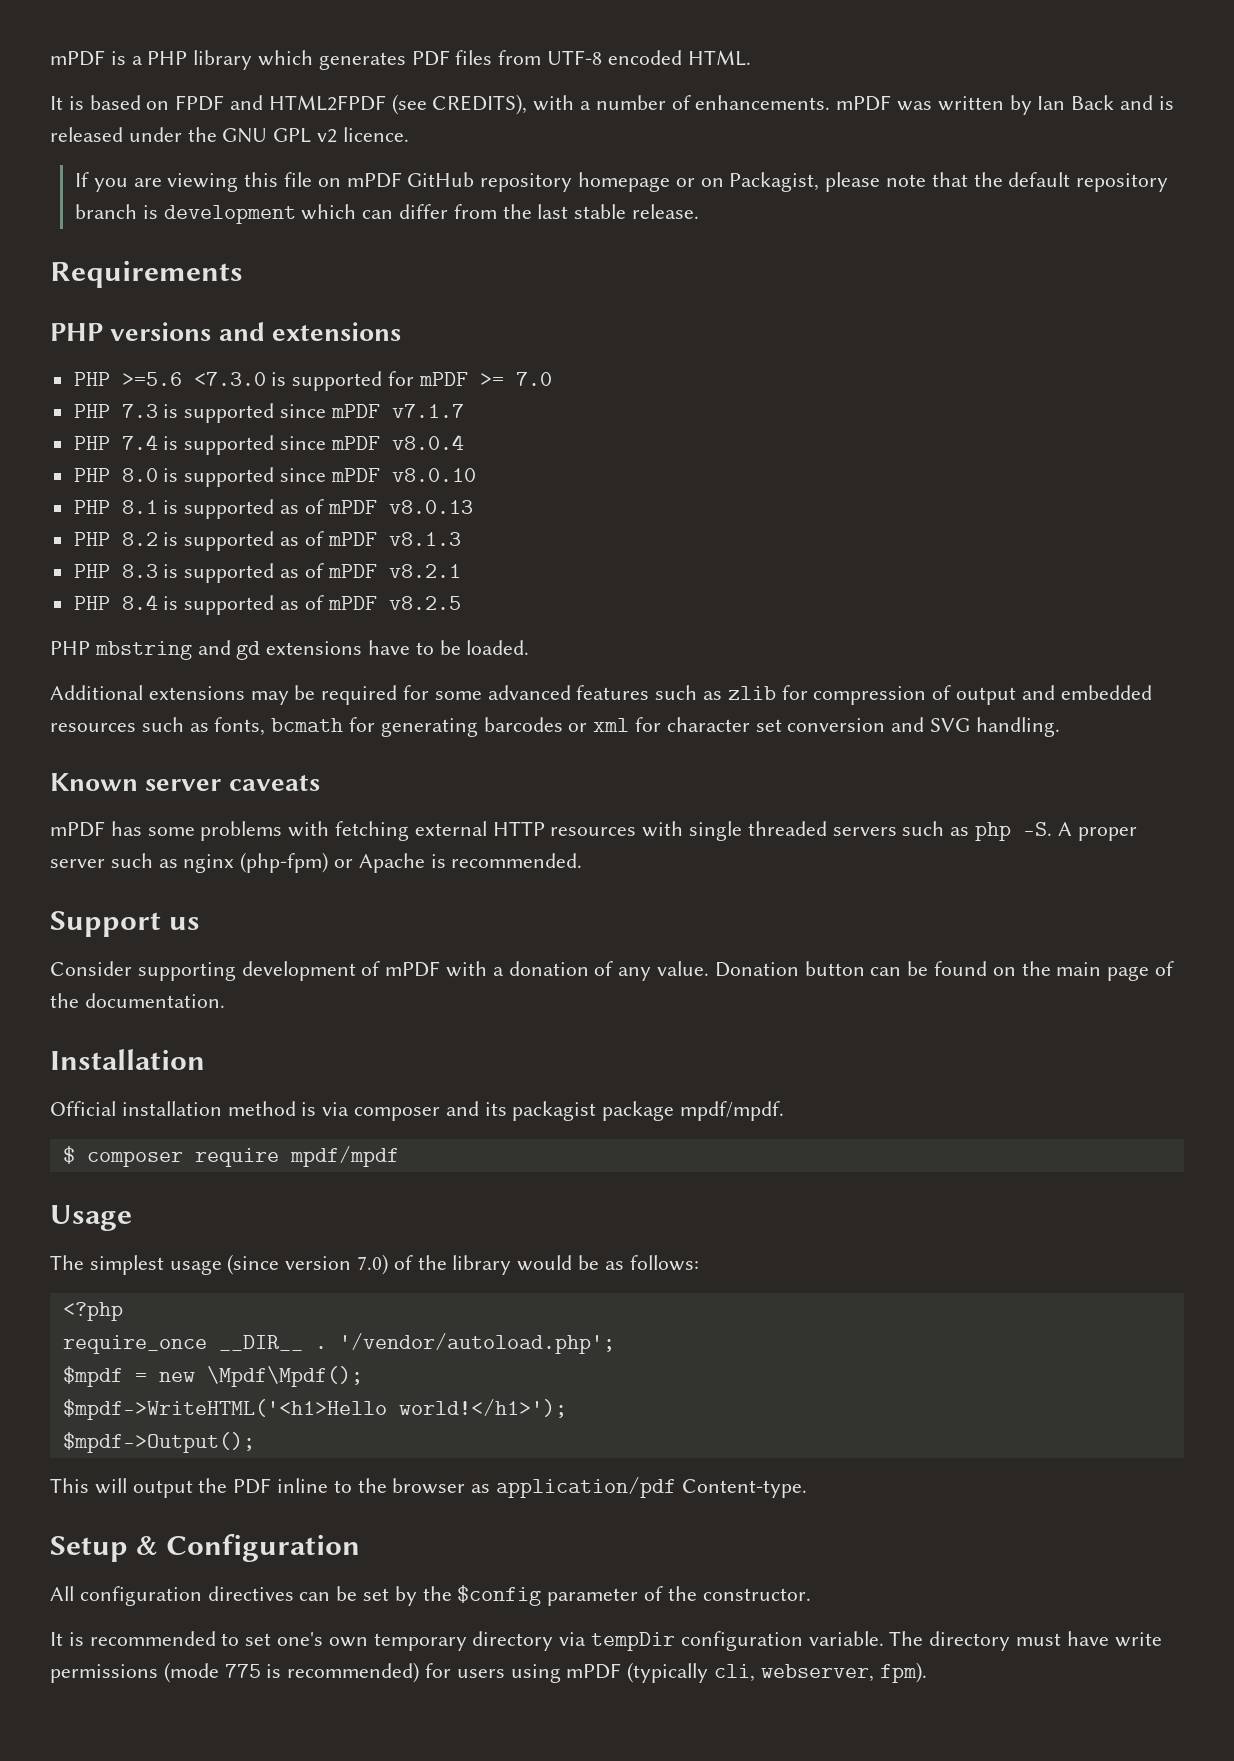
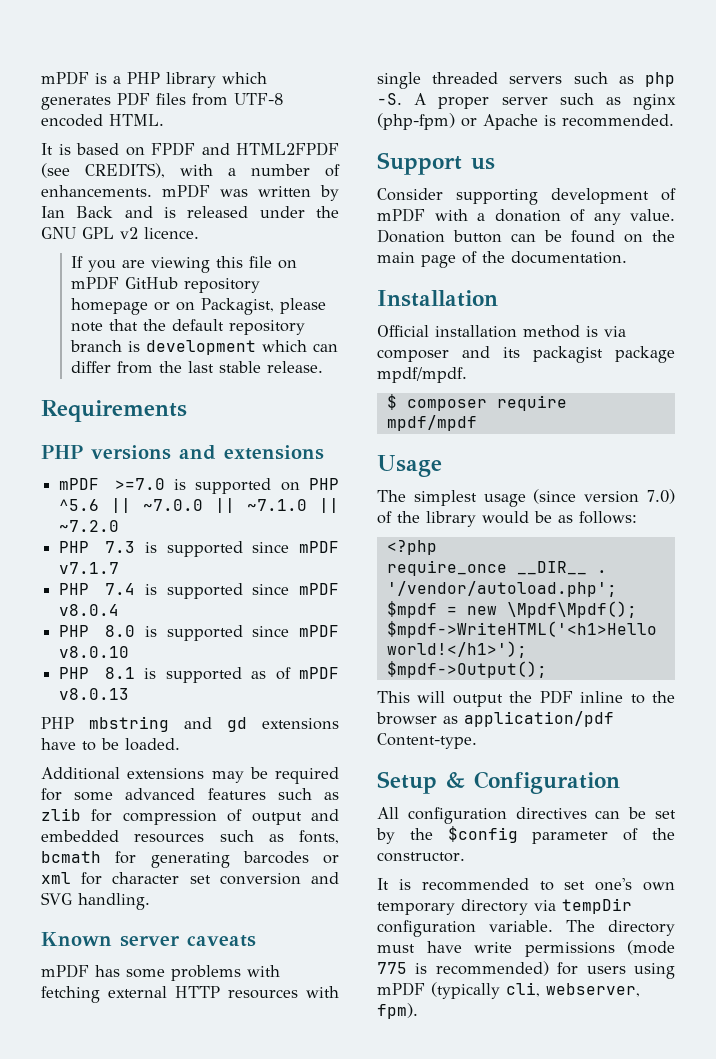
[73,371,552,391] PHP >=5.6 <7.3.0 is supported for mPDF >= 7.0 -> [59,478,340,494] [59,498,339,513] [59,520,120,532] mPDF >=7.0 is supported on PHP ^5.6 || ~7.0.0 || ~7.1.0 || ~7.2.0
[73,531,461,551] [73,563,461,583] [73,594,461,615] // PHP 8.2 is supported as of mPDF v8.1.3 // PHP 8.3 is supported as of mPDF v8.2.1 // PHP 8.4 is supported as of mPDF v8.2.5 -> (130, 694) none

